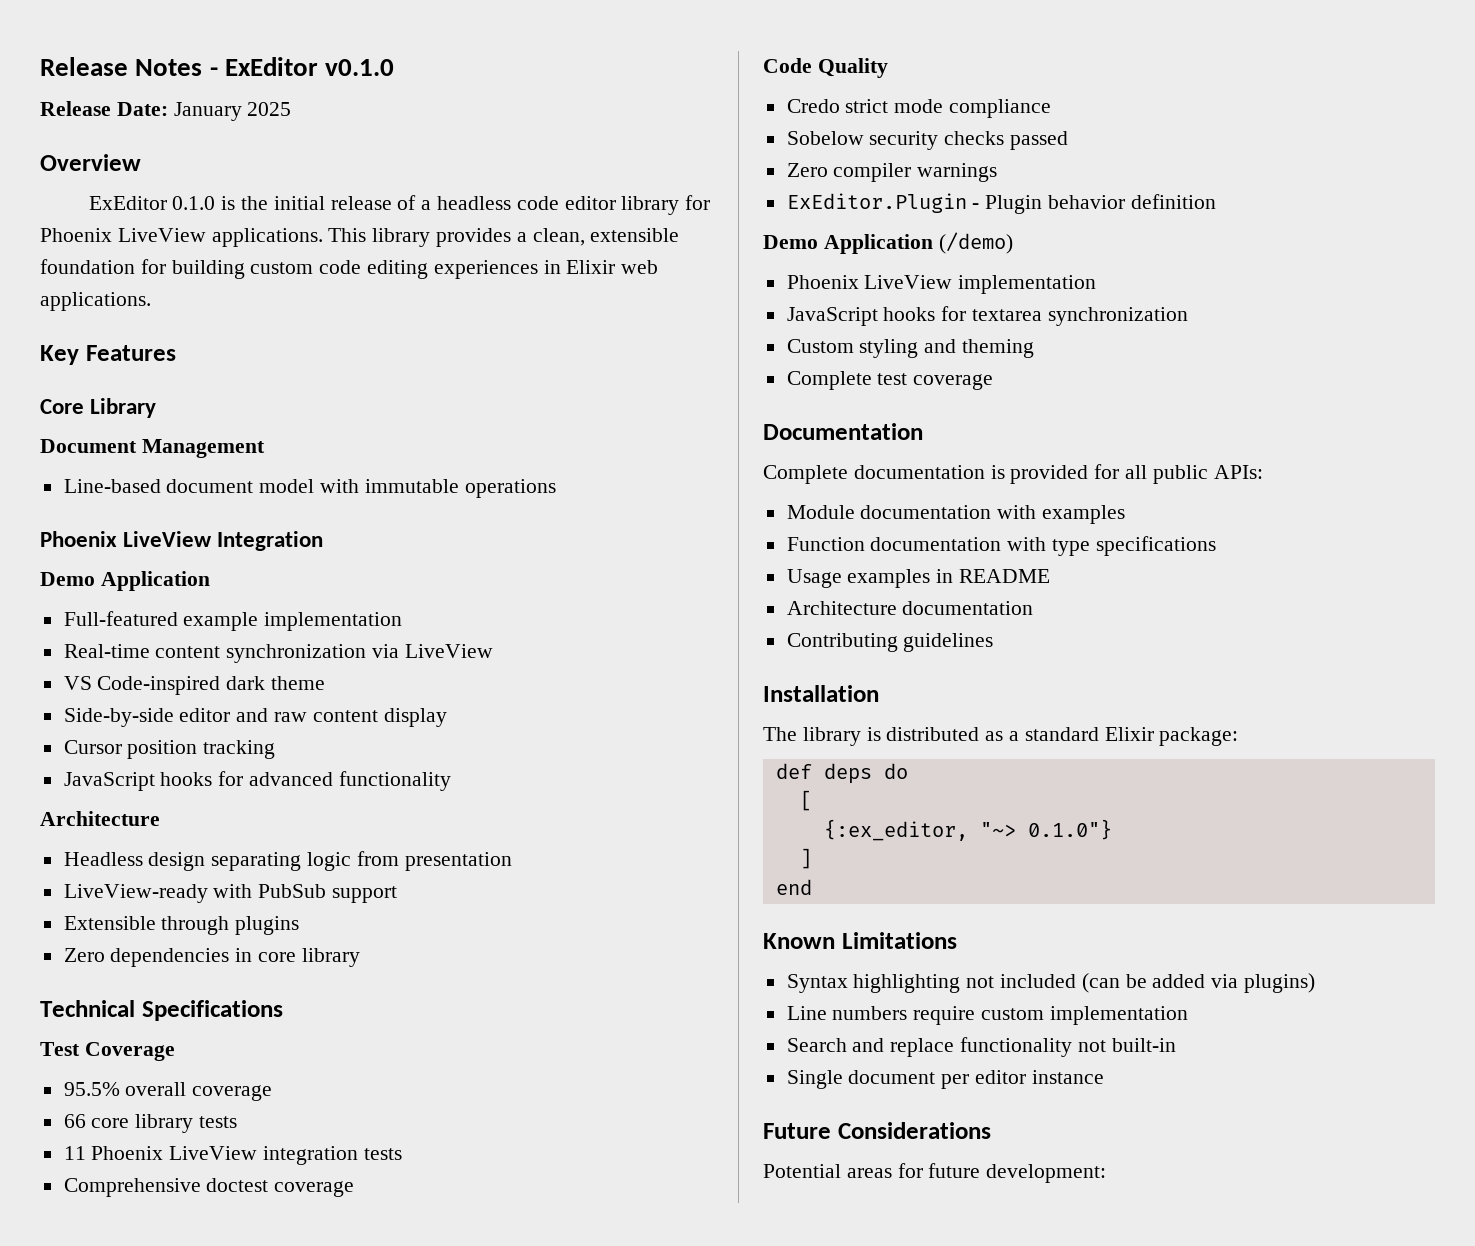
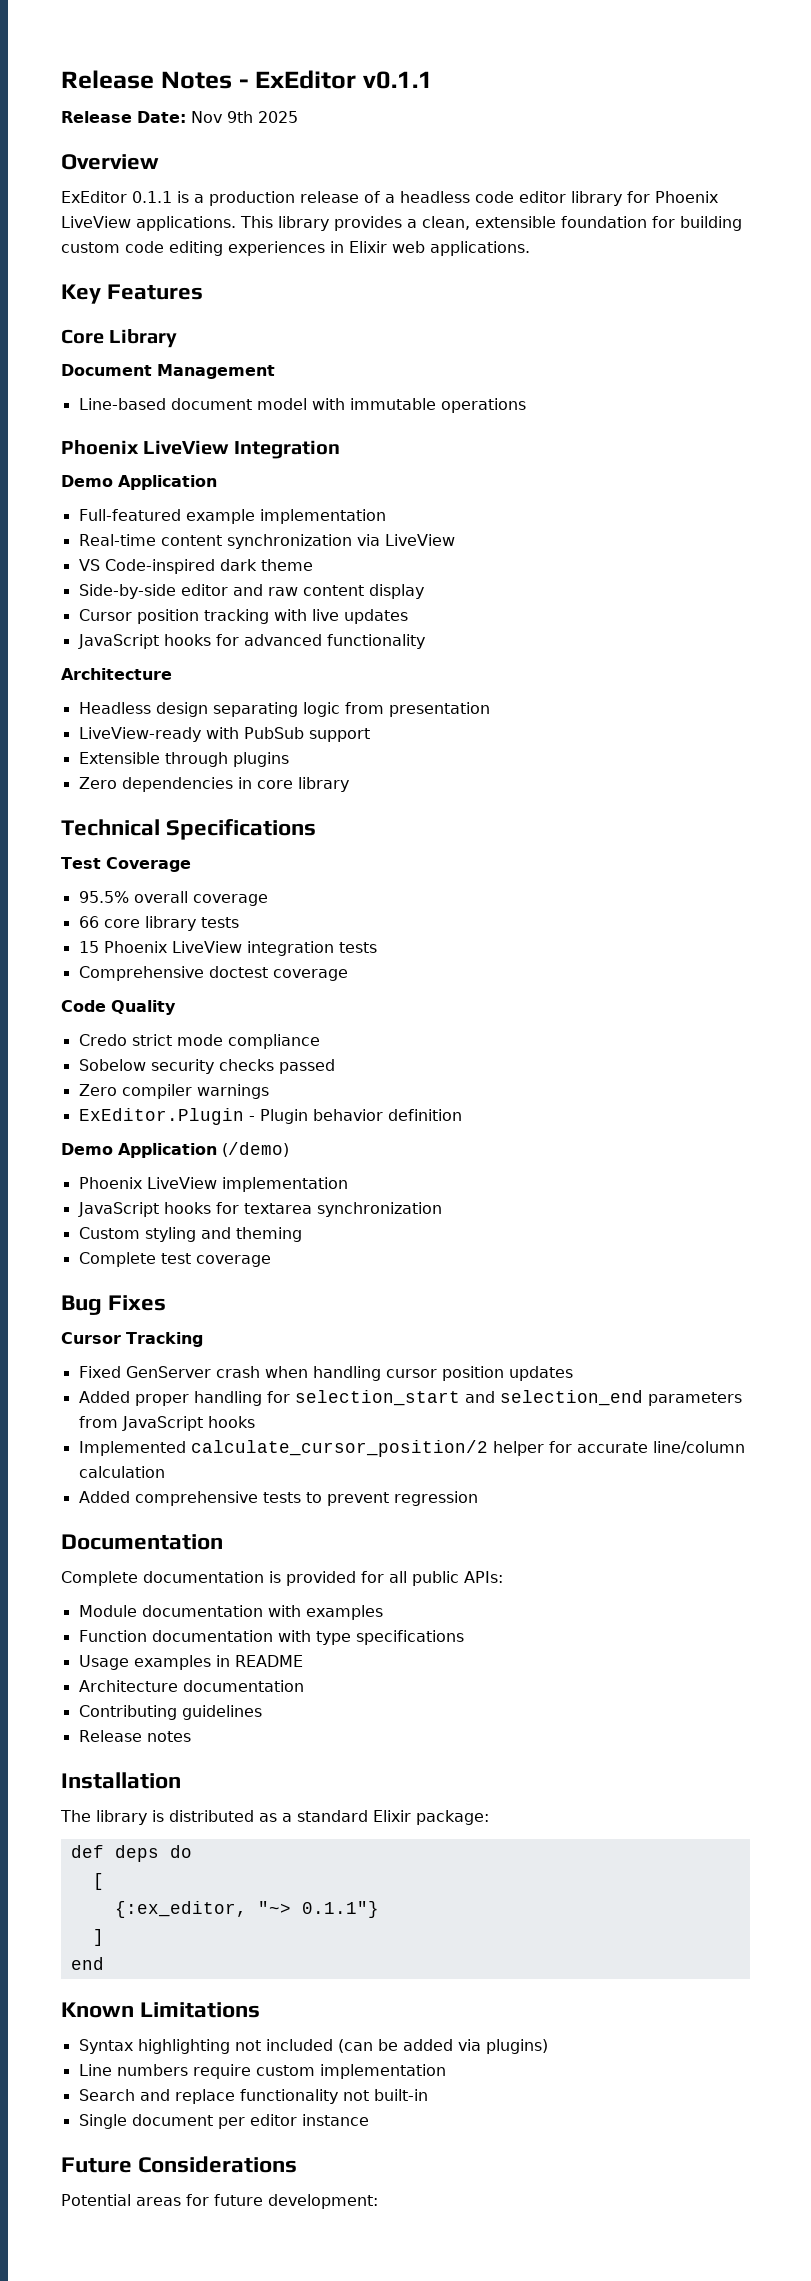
[325,59,395,76] v0.1.0 -> [363,71,433,89] v0.1.1
[173,102,242,121] January -> [191,111,253,123] Nov 9th
[172,196,325,210] 0.1.0 is the initial -> [132,191,295,206] 0.1.1 is a production
(276, 749) none -> [273,609,408,624] with live updates
[63,1146,86,1160] 11 -> [78,941,99,953] 15
(994, 382) none -> [61,1295,167,1315] [61,1332,203,1347] [78,1366,573,1381] [78,1390,742,1406] [78,1416,255,1431] [78,1440,745,1457] [78,1466,165,1478] [78,1491,478,1506] // Bug Fixes // Cursor Tracking // Fixed GenServer crash when handling cursor position updates // Added proper handling for selection_start and selection_end parameters from JavaScript hooks // Implemented calculate_cursor_position/2 helper for accurate line/column calculation // Added comprehensive tests to prevent regression
(994, 642) none -> [78,1730,191,1742] // Release notes
[1027,819,1112,840] 0.1.0"} -> [301,1901,379,1918] 0.1.1"}

